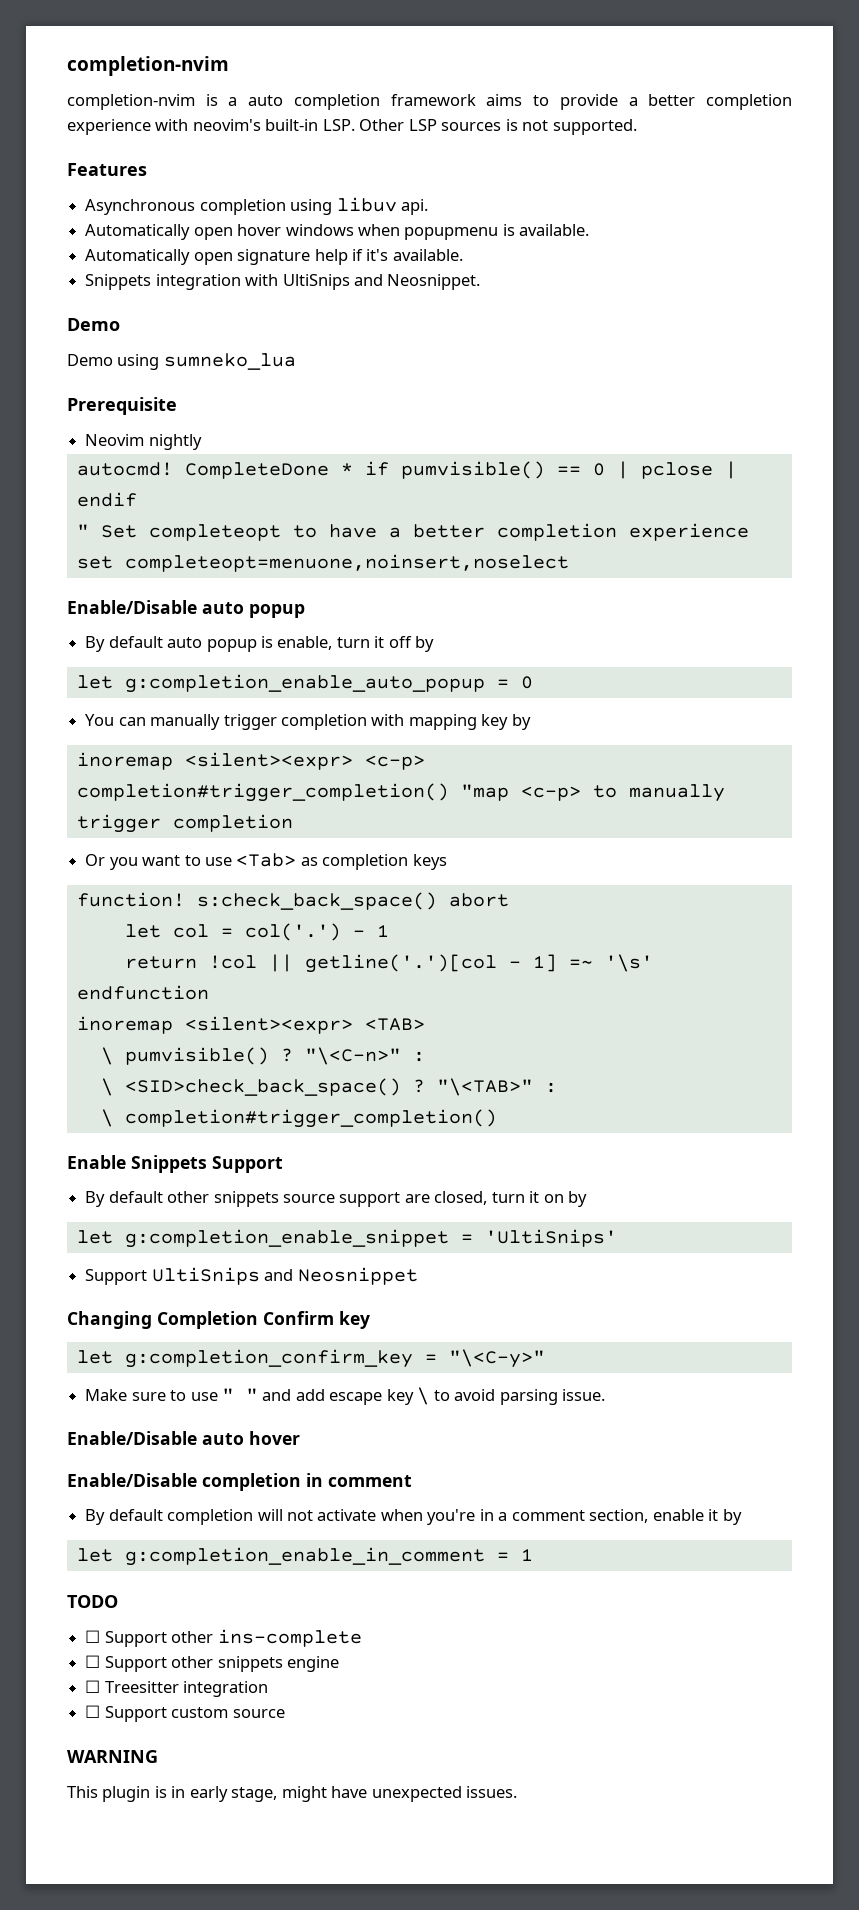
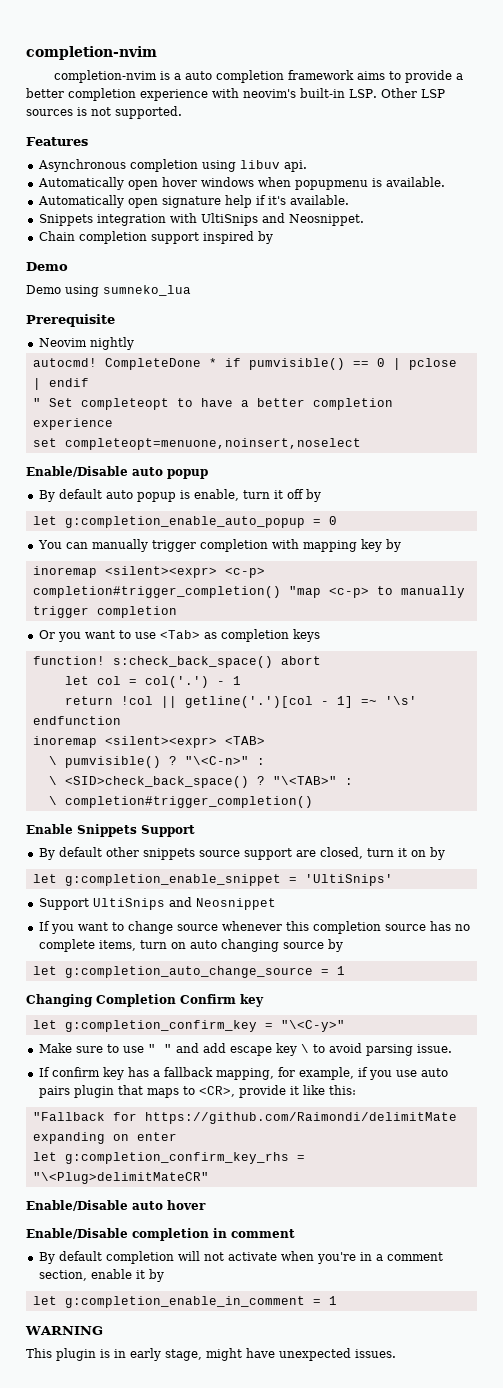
(481, 282) none -> [38,231,273,244] // Chain completion support inspired by
(418, 1276) none -> [38,921,470,934] [38,939,343,952] [32,966,345,978] // If you want to change source whenever this completion source has no complete items, turn on auto changing source by // let g:completion_auto_change_source = 1
(606, 1395) none -> [38,1067,448,1080] [38,1085,356,1098] [32,1112,457,1124] [32,1132,177,1144] [32,1152,305,1164] [32,1172,209,1184] // If confirm key has a fallback mapping, for example, if you use auto pairs plugin that maps to <CR>, provide it like this: // "Fallback for https://github.com/Raimondi/delimitMate expanding on enter // let g:completion_confirm_key_rhs = "\<Plug>delimitMateCR"
[67,1595,118,1608] [85,1629,362,1647] [85,1655,339,1672] [85,1680,269,1697] [85,1705,285,1722] // TODO // ☐ Support other ins-complete // ☐ Support other snippets engine // ☐ Treesitter integration // ☐ Support custom source -> (337, 1300) none

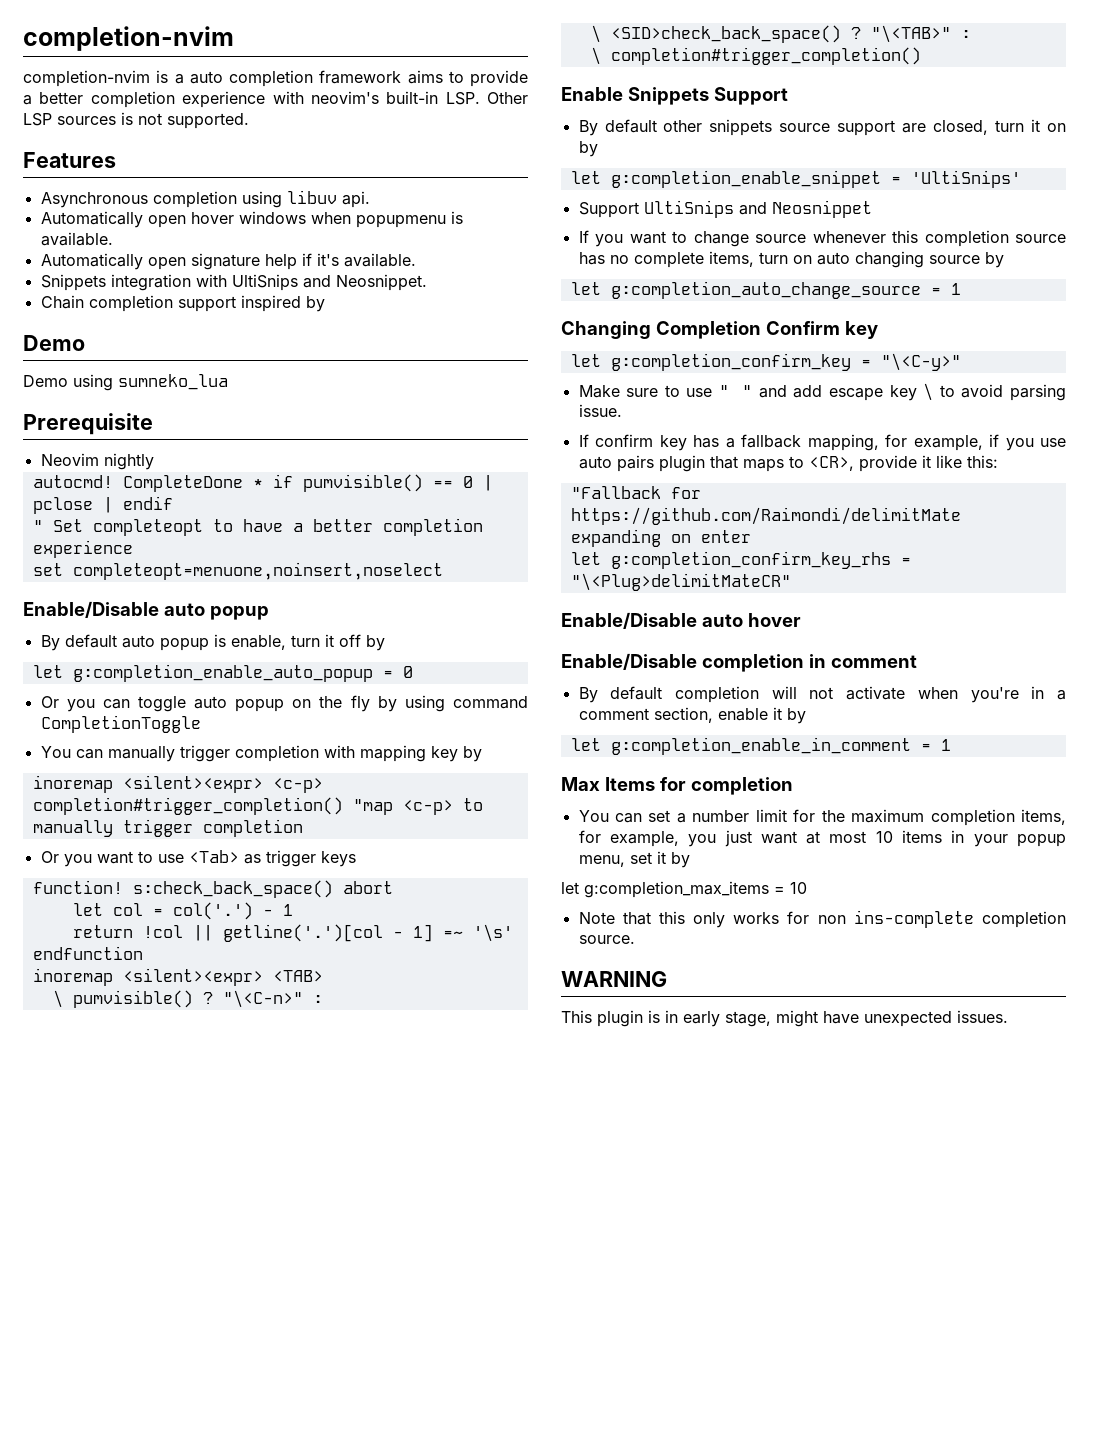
(337, 520) none -> [40,695,528,712] [40,715,201,733] // Or you can toggle auto popup on the fly by using command CompletionToggle
[220,629,289,642] completion -> [265,850,316,867] trigger
(337, 1300) none -> [561,777,793,795] [578,809,1066,826] [578,830,1066,847] [578,851,690,868] [561,881,807,898] [578,910,1066,928] [578,935,635,944] // Max Items for completion // You can set a number limit for the maximum completion items, for example, you just want at most 10 items in your popup menu, set it by // let g:completion_max_items = 10 // Note that this only works for non ins-complete completion source.

